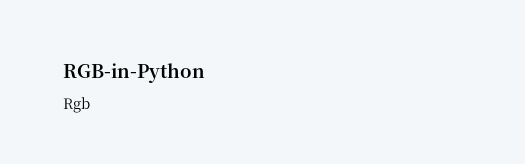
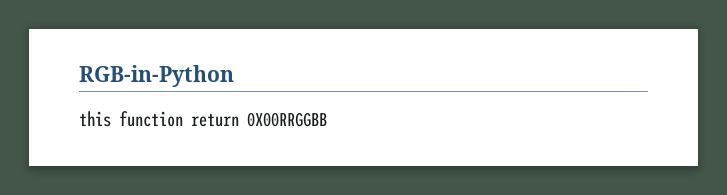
[63,97,90,113] Rgb -> [79,111,327,127] this function return 0X00RRGGBB

